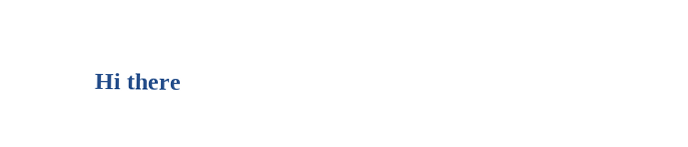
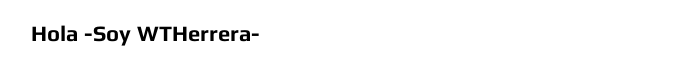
[94,72,182,90] Hi there -> [31,25,260,46] Hola -Soy WTHerrera-

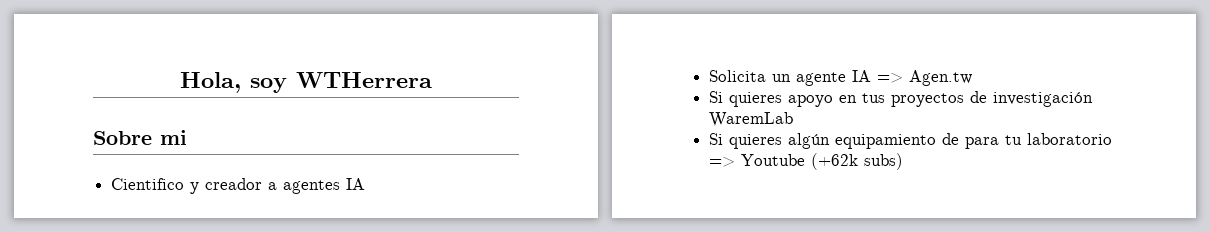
[31,25,260,46] Hola -Soy WTHerrera- -> [180,72,432,93] [93,130,187,145] [111,178,366,194] [709,70,973,86] [709,91,1094,107] [709,112,794,127] [709,133,1113,149] [709,153,904,170] Hola, soy WTHerrera // Sobre mi // Cientifico y creador a agentes IA // Solicita un agente IA => Agen.tw // Si quieres apoyo en tus proyectos de investigación WaremLab // Si quieres algún equipamiento de para tu laboratorio => Youtube (+62k subs)

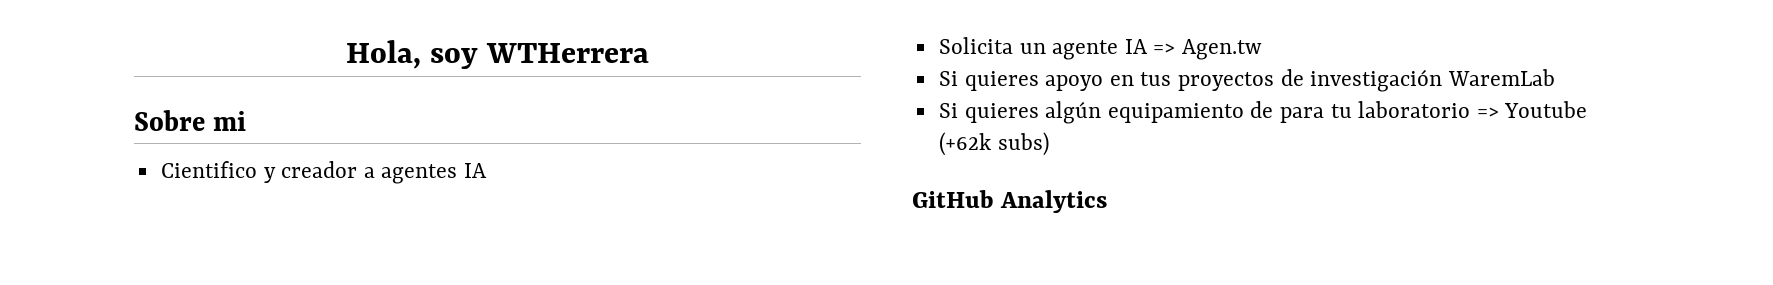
(904, 161) none -> [912,190,1108,213] // GitHub Analytics

